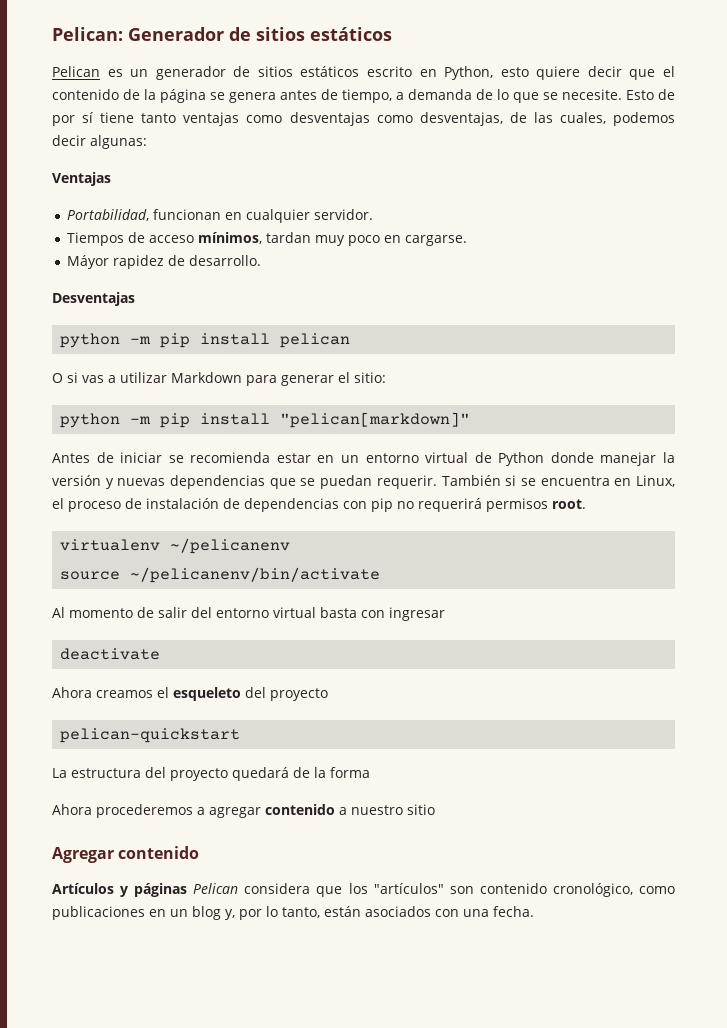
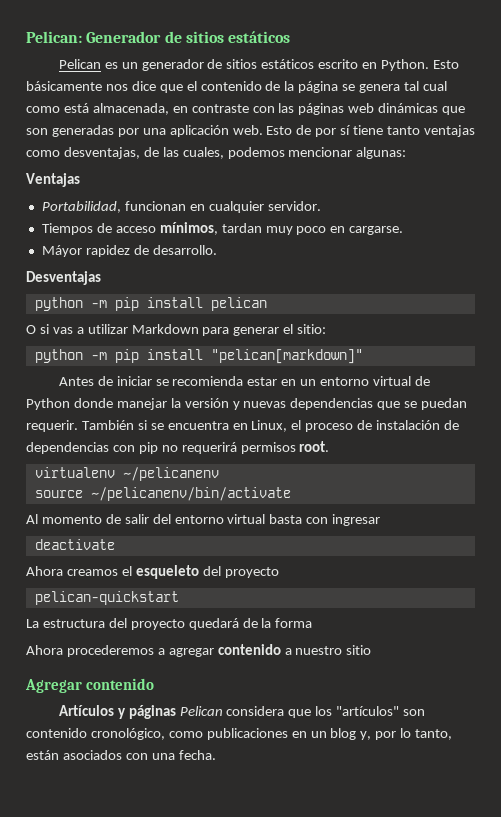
[444,66,622,80] Python, esto quiere decir -> [381,59,459,71] [26,81,156,91] Python. Esto básicamente nos dice
[280,89,622,103] antes de tiempo, a demanda de lo que se necesite. -> [404,81,447,91] [26,103,466,115] [26,125,263,137] tal cual como está almacenada, en contraste con las páginas web dinámicas que son generadas por una aplicación web.
[289,112,413,126] desventajas como -> (60, 153) none
[52,135,86,146] decir -> [288,147,353,157] mencionar

